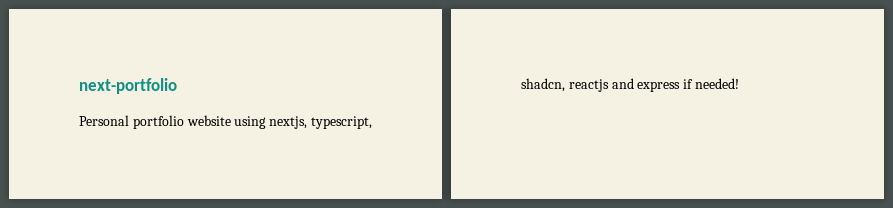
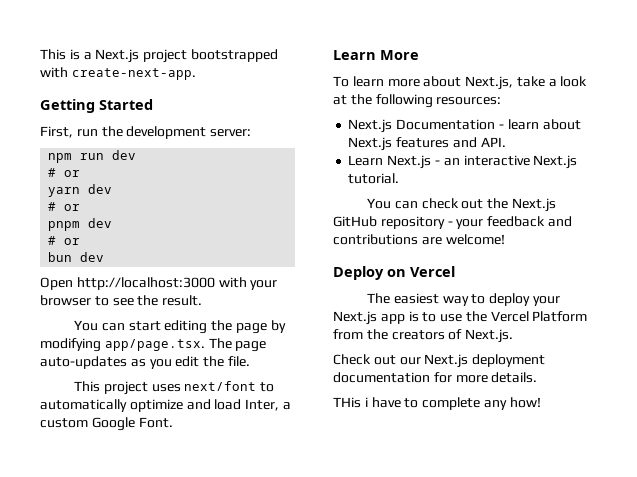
[79,78,177,94] [79,115,373,129] [521,78,739,92] next-portfolio // Personal portfolio website using nextjs, typescript, shadcn, reactjs and express if needed! -> [40,49,278,63] [40,67,196,80] [40,99,153,113] [40,126,252,139] [48,150,137,163] [48,168,81,177] [48,184,113,197] [48,202,81,211] [48,218,113,231] [48,236,81,245] [48,252,105,262] [40,277,278,290] [40,295,203,306] [74,320,286,334] [40,338,267,352] [40,356,250,369] [74,381,275,395] [40,399,291,412] [40,417,173,431] [333,50,419,60] [333,76,588,90] [333,94,502,108] [348,119,581,133] [348,137,506,151] [348,155,578,169] [348,173,400,184] [367,198,556,212] [333,216,572,229] [333,234,505,245] [333,266,455,280] [367,293,560,306] [333,311,588,325] [333,329,514,343] [333,354,546,368] [333,372,538,383] [333,397,541,410] This is a Next.js project bootstrapped with create-next-app. // Getting Started // First, run the development server: // npm run dev // # or // yarn dev // # or // pnpm dev // # or // bun dev // Open http://localhost:3000 with your browser to see the result. // You can start editing the page by modifying app/page.tsx. The page auto-updates as you edit the file. // This project uses next/font to automatically optimize and load Inter, a custom Google Font. // Learn More // To learn more about Next.js, take a look at the following resources: // Next.js Documentation - learn about Next.js features and API. // Learn Next.js - an interactive Next.js tutorial. // You can check out the Next.js GitHub repository - your feedback and contributions are welcome! // Deploy on Vercel // The easiest way to deploy your Next.js app is to use the Vercel Platform from the creators of Next.js. // Check out our Next.js deployment documentation for more details. // THis i have to complete any how!

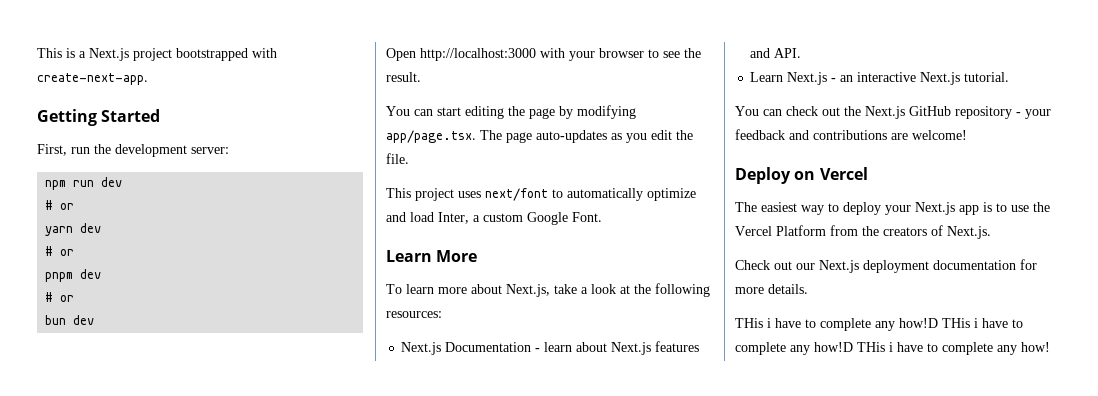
(507, 405) none -> [899,318,1023,328] [735,342,1017,355] how!D THis i have to complete any how!D THis i have to complete any

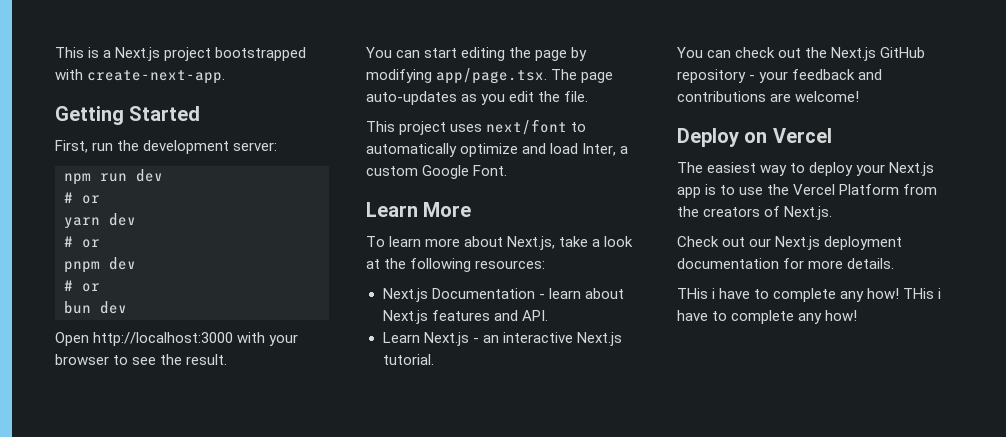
[899,318,1023,328] [735,342,853,355] how!D THis i have to complete any how!D -> [867,288,900,299] how!

